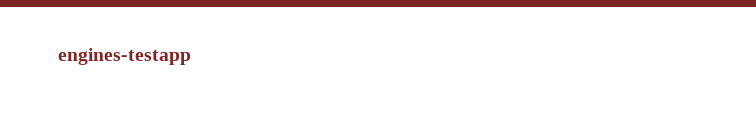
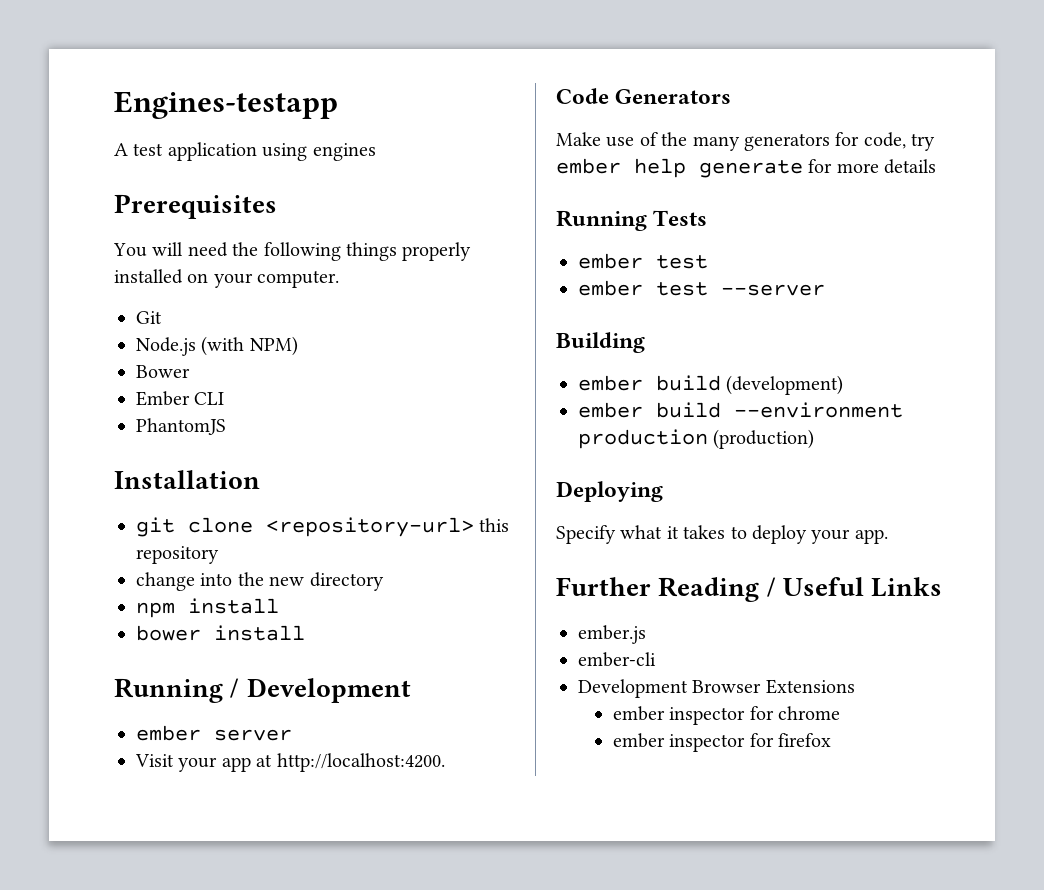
[58,48,191,65] engines-testapp -> [114,91,338,119] [114,142,376,161] [114,194,277,219] [113,242,472,261] [114,269,340,288] [136,311,162,324] [136,336,298,356] [136,365,190,378] [136,391,225,406] [136,418,226,435] [114,470,260,489] [136,517,510,537] [136,546,219,564] [136,572,384,591] [136,598,279,618] [136,625,305,641] [114,678,411,703] [136,725,292,741] [135,753,445,772] [556,88,732,104] [556,132,936,151] [556,158,937,178] [556,210,708,231] [578,253,708,269] [578,280,825,296] [556,332,645,353] [578,375,844,395] [578,402,903,418] [578,429,815,449] [556,481,663,502] [556,525,888,544] [556,577,943,602] [578,625,646,644] [578,652,656,667] [578,679,855,698] [612,706,841,725] [612,733,832,752] Engines-testapp // A test application using engines // Prerequisites // You will need the following things properly installed on your computer. // Git // Node.js (with NPM) // Bower // Ember CLI // PhantomJS // Installation // git clone <repository-url> this repository // change into the new directory // npm install // bower install // Running / Development // ember server // Visit your app at http://localhost:4200. // Code Generators // Make use of the many generators for code, try ember help generate for more details // Running Tests // ember test // ember test --server // Building // ember build (development) // ember build --environment production (production) // Deploying // Specify what it takes to deploy your app. // Further Reading / Useful Links // ember.js // ember-cli // Development Browser Extensions // ember inspector for chrome // ember inspector for firefox

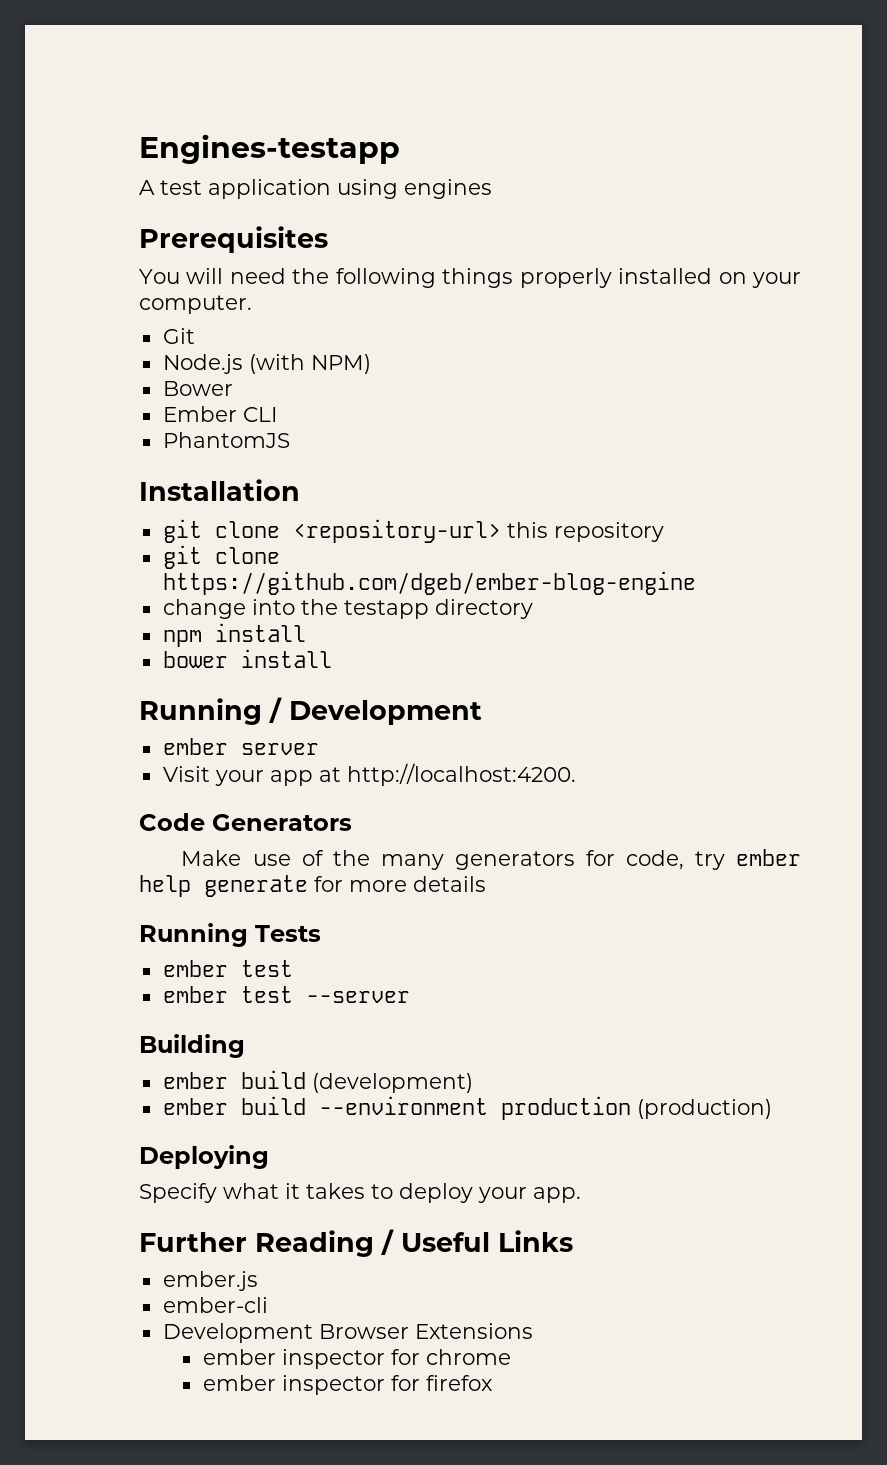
(219, 555) none -> [162,545,280,569] [162,571,696,595] // git clone https://github.com/dgeb/ember-blog-engine
[269,576,305,586] new -> [343,600,429,619] testapp

